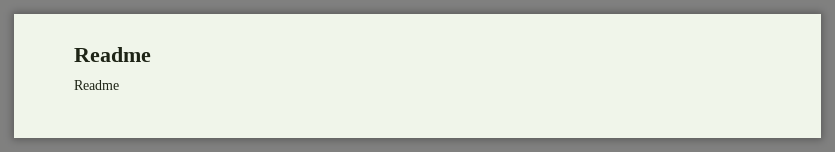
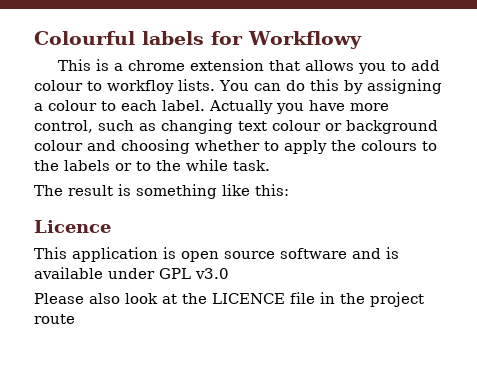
[74,47,151,62] [74,80,119,90] Readme // Readme -> [34,31,362,49] [57,59,440,74] [34,79,442,94] [34,100,389,114] [34,119,438,134] [34,139,437,154] [34,159,270,171] [34,184,289,199] [34,220,111,233] [34,247,399,262] [34,267,229,279] [34,292,424,307] [34,314,75,324] Colourful labels for Workflowy // This is a chrome extension that allows you to add colour to workfloy lists. You can do this by assigning a colour to each label. Actually you have more control, such as changing text colour or background colour and choosing whether to apply the colours to the labels or to the while task. // The result is something like this: // Licence // This application is open source software and is available under GPL v3.0 // Please also look at the LICENCE file in the project route

